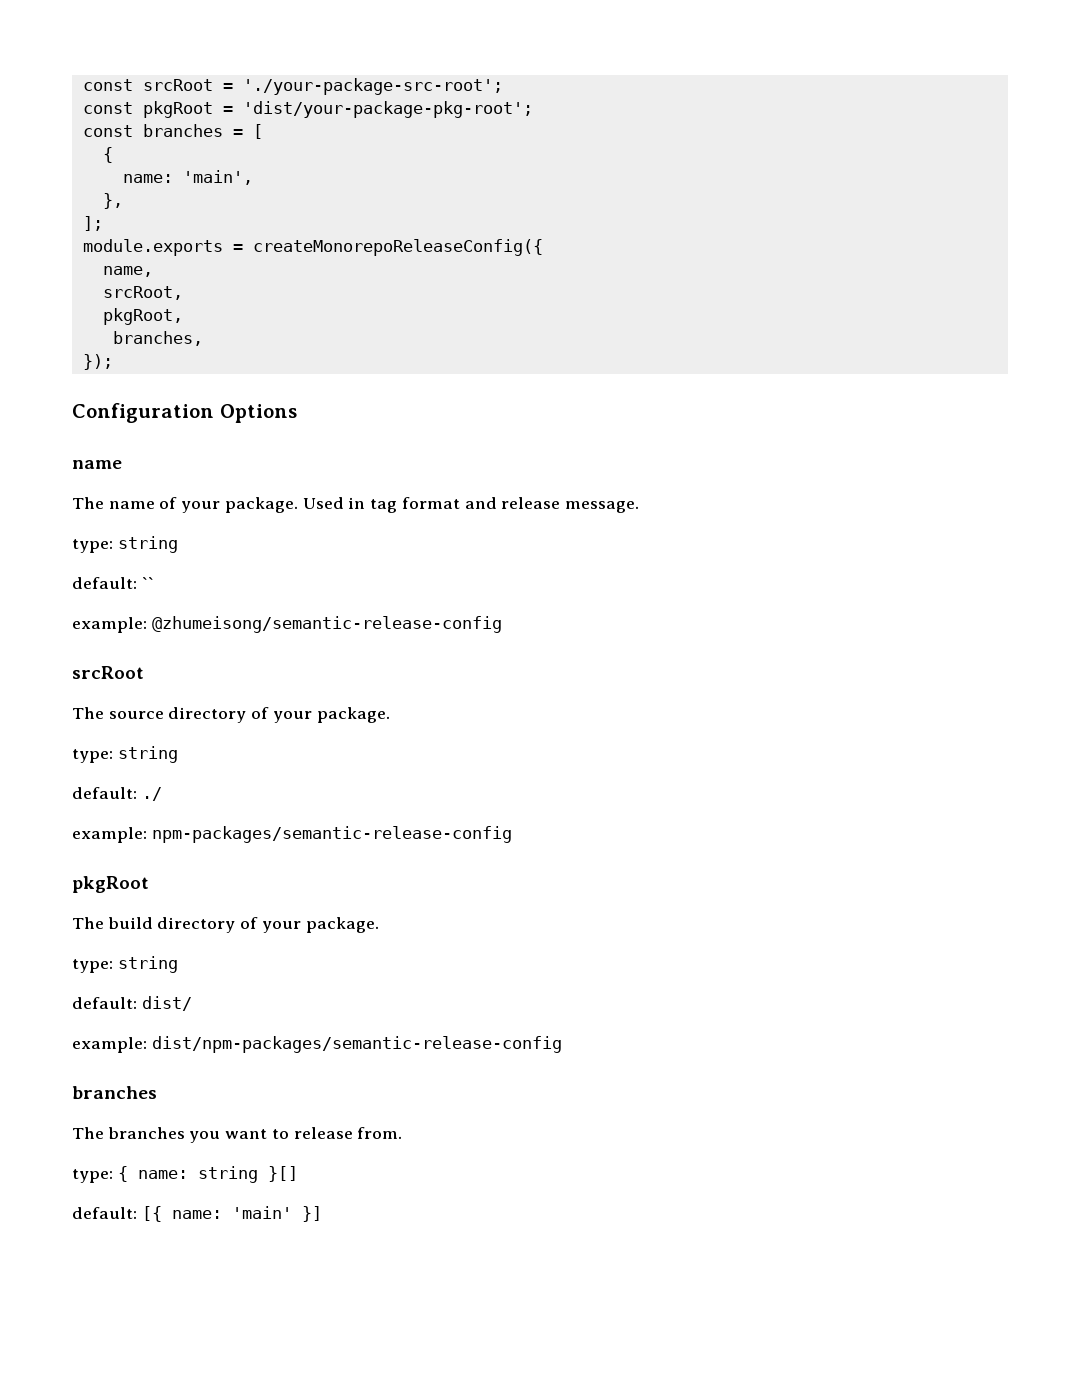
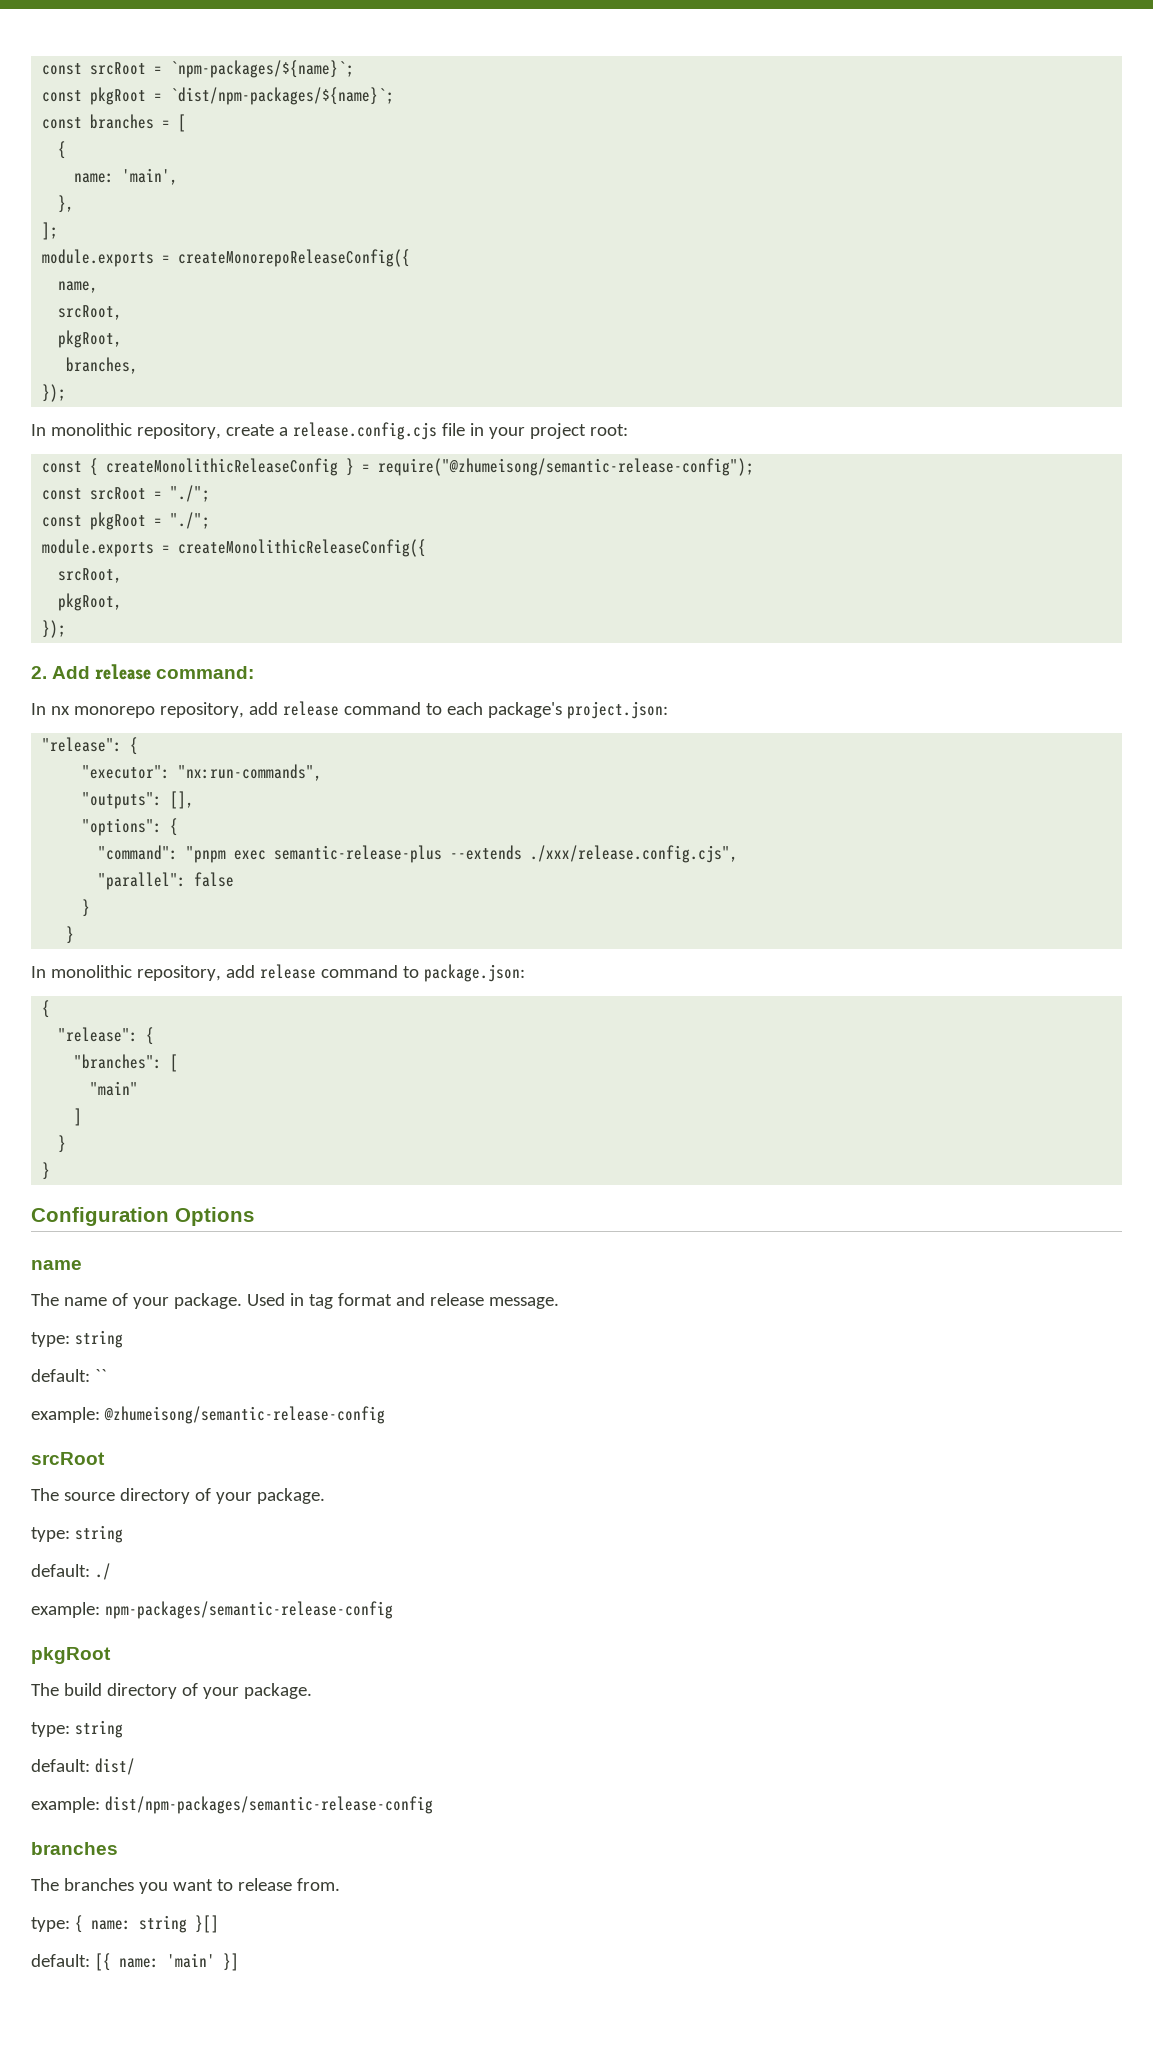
[82,78,503,95] [82,101,533,118] const srcRoot = './your-package-src-root'; // const pkgRoot = 'dist/your-package-pkg-root'; -> [42,60,355,78] [42,87,395,105] const srcRoot = `npm-packages/${name}`; // const pkgRoot = `dist/npm-packages/${name}`;
(113, 362) none -> [31,422,628,440] [42,458,755,476] [42,485,211,502] [42,512,211,530] [42,539,427,557] [58,568,123,583] [58,593,123,611] [42,620,67,638] [31,664,255,680] [31,701,668,719] [42,737,139,755] [82,764,323,781] [82,791,195,809] [82,818,179,836] [98,845,739,863] [98,872,235,890] [82,899,91,917] [66,926,75,944] [31,964,525,982] [42,1000,51,1018] [58,1027,155,1045] [74,1054,179,1072] [90,1081,139,1096] [74,1108,83,1126] [58,1135,67,1153] [42,1162,51,1180] // In monolithic repository, create a release.config.cjs file in your project root: // const { createMonolithicReleaseConfig } = require("@zhumeisong/semantic-release-config"); // const srcRoot = "./"; // const pkgRoot = "./"; // module.exports = createMonolithicReleaseConfig({ // srcRoot, // pkgRoot, // }); // 2. Add release command: // In nx monorepo repository, add release command to each package's project.json: // "release": { // "executor": "nx:run-commands", // "outputs": [], // "options": { // "command": "pnpm exec semantic-release-plus --extends ./xxx/release.config.cjs", // "parallel": false // } // } // In monolithic repository, add release command to package.json: // { // "release": { // "branches": [ // "main" // ] // } // }

